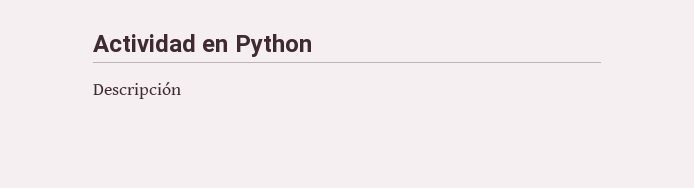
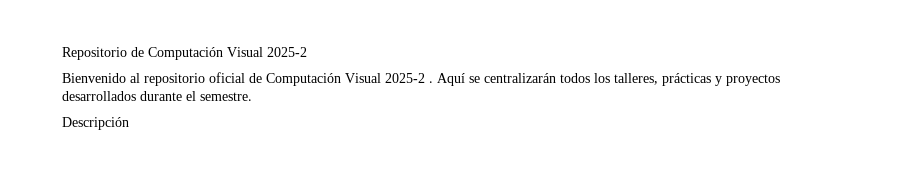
[93,34,312,57] Actividad en Python -> [62,47,307,60] [62,72,780,86] [62,91,252,101] Repositorio de Computación Visual 2025-2 // Bienvenido al repositorio oficial de Computación Visual 2025-2 . Aquí se centralizarán todos los talleres, prácticas y proyectos desarrollados durante el semestre.

